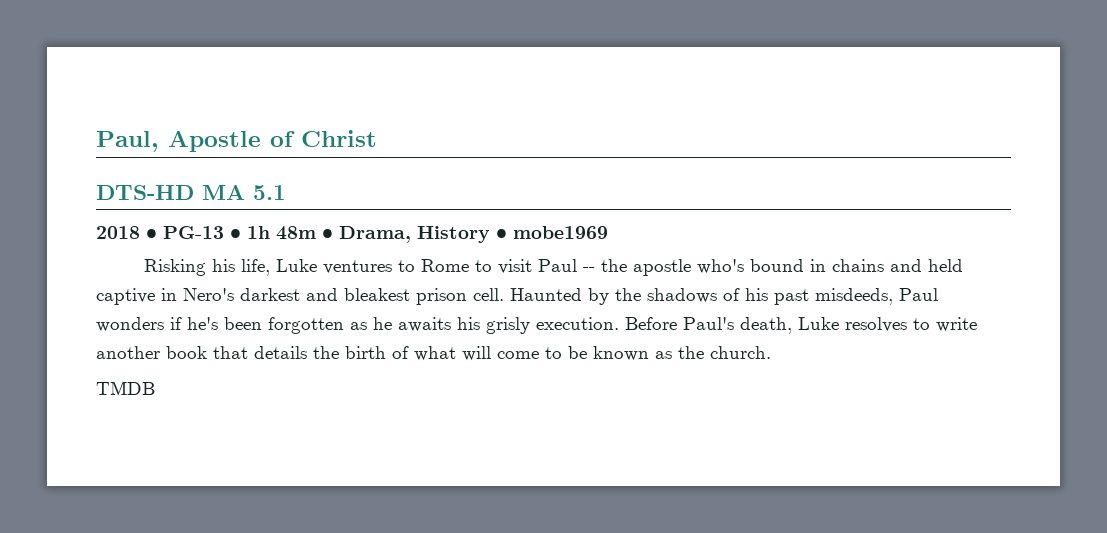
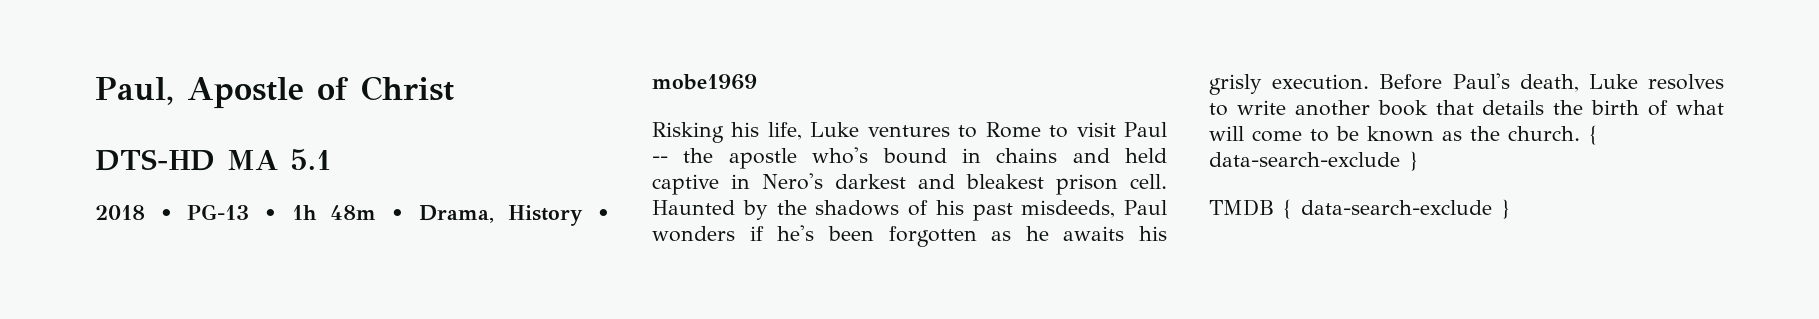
[96,381,155,395] // TMDB -> [1588,125,1599,145] [1209,151,1419,171] [1209,199,1511,219] { data-search-exclude } // TMDB { data-search-exclude }

